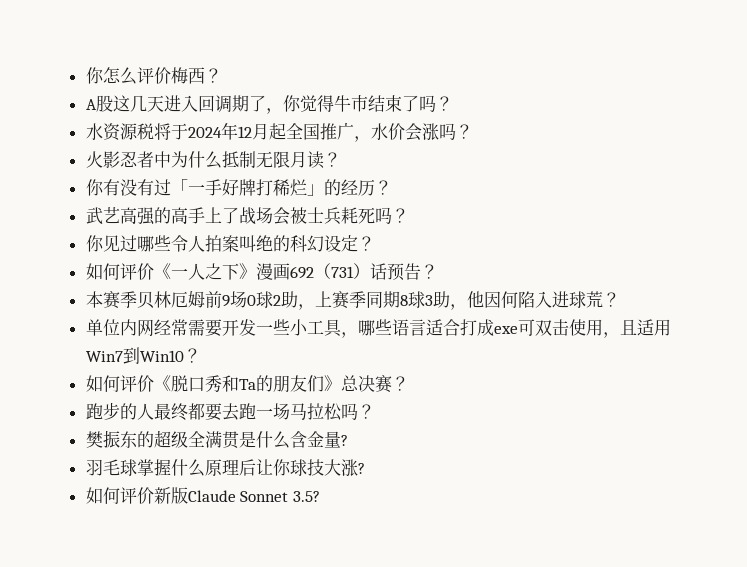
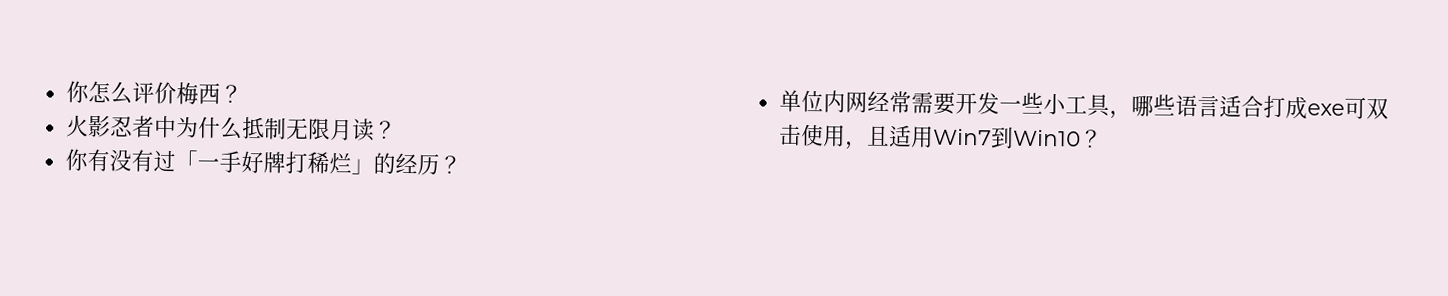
[85,95,453,114] [85,122,473,142] // A股这几天进入回调期了，你觉得牛市结束了吗？ // 水资源税将于2024年12月起全国推广，水价会涨吗？ -> (243, 93) none
[85,207,409,225] [85,235,375,252] [85,263,438,281] [85,290,620,310] // 武艺高强的高手上了战场会被士兵耗死吗？ // 你见过哪些令人拍案叫绝的科幻设定？ // 如何评价《一人之下》漫画692（731）话预告？ // 本赛季贝林厄姆前9场0球2助，上赛季同期8球3助，他因何陷入进球荒？ -> (462, 164) none
[85,375,409,393] [85,402,375,421] [85,430,348,449] [85,459,365,477] [85,487,320,504] // 如何评价《脱口秀和Ta的朋友们》总决赛？ // 跑步的人最终都要去跑一场马拉松吗？ // 樊振东的超级全满贯是什么含金量? // 羽毛球掌握什么原理后让你球技大涨? // 如何评价新版Claude Sonnet 3.5? -> (1103, 138) none

